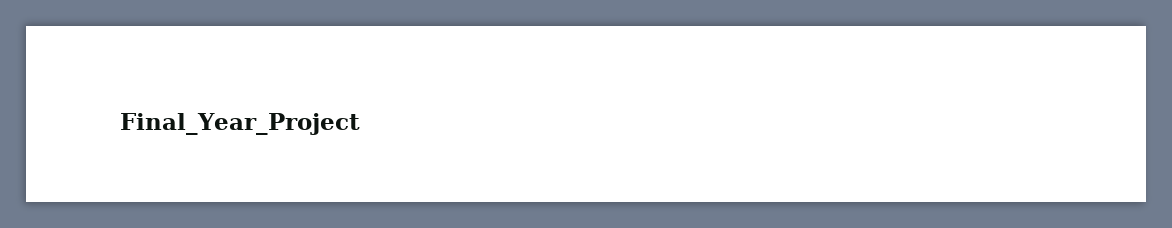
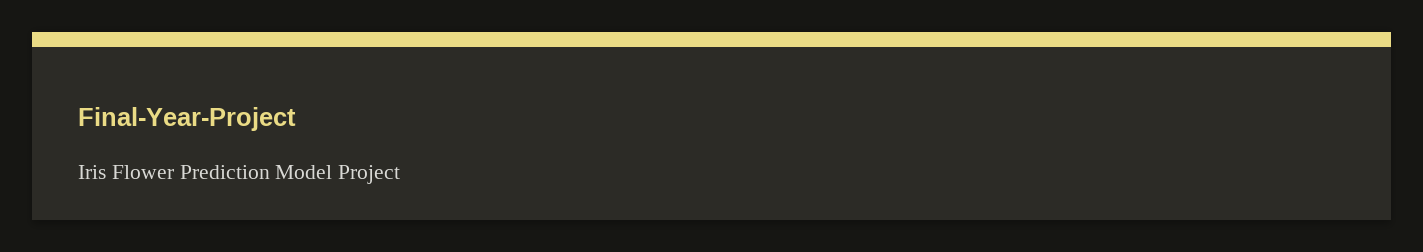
[120,113,360,135] Final_Year_Project -> [78,107,296,131] [78,165,401,184] Final-Year-Project // Iris Flower Prediction Model Project

